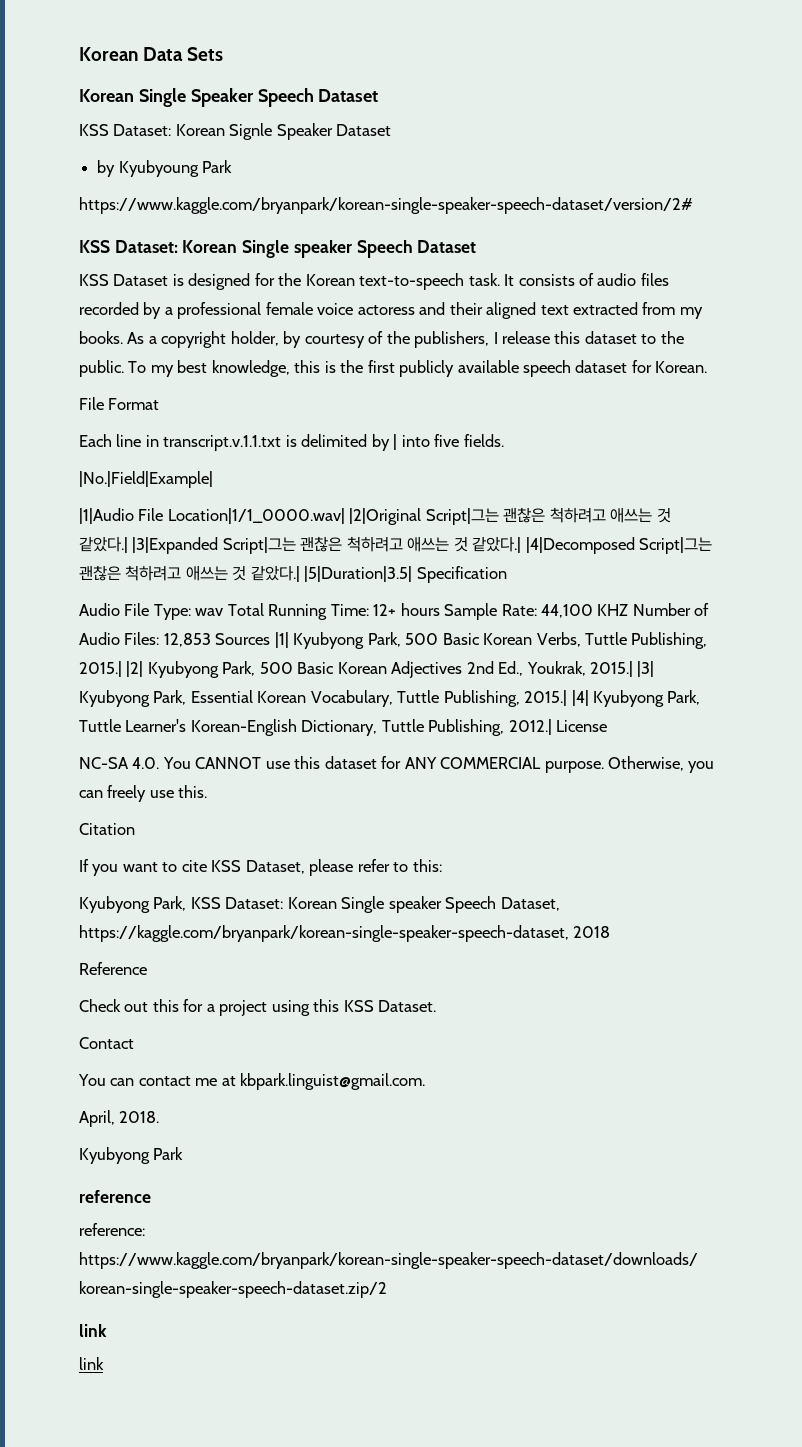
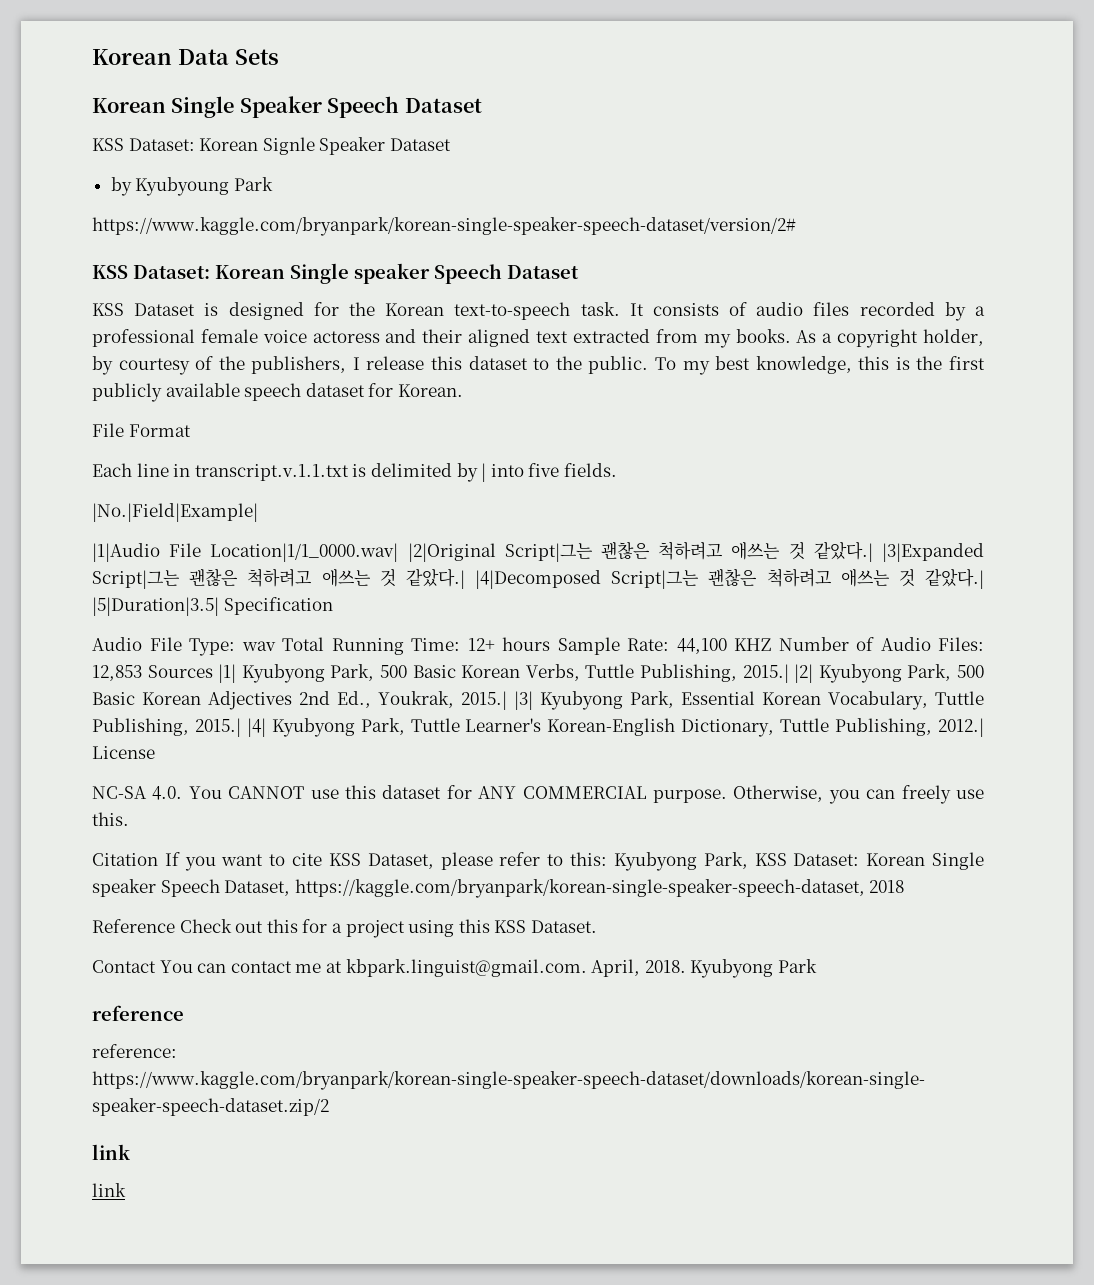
(135, 829) // -> (158, 859) none
(442, 865) // -> (608, 859) none
(147, 968) // -> (175, 926) none
(134, 1043) // -> (156, 966) none
(426, 1081) // -> (587, 968) none
(160, 1117) // -> (686, 966) none

